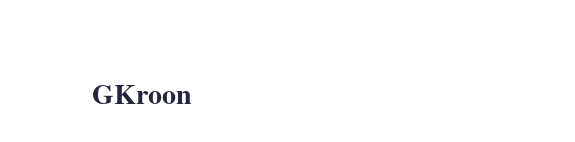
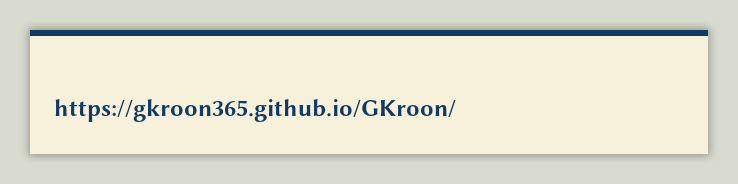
[92,85,192,104] GKroon -> [54,99,456,122] https://gkroon365.github.io/GKroon/

